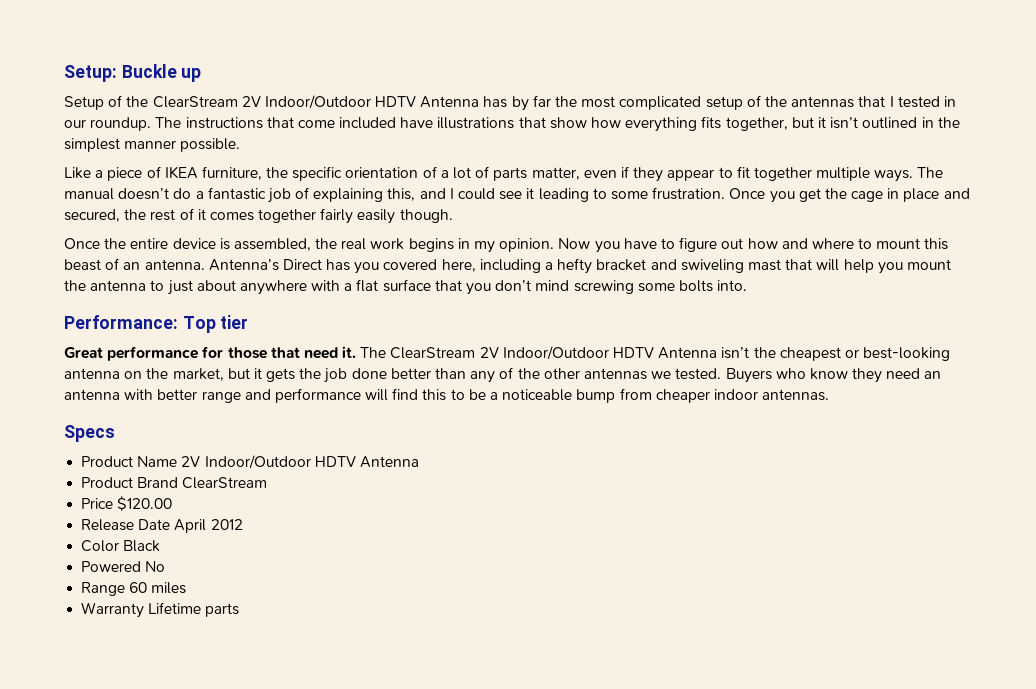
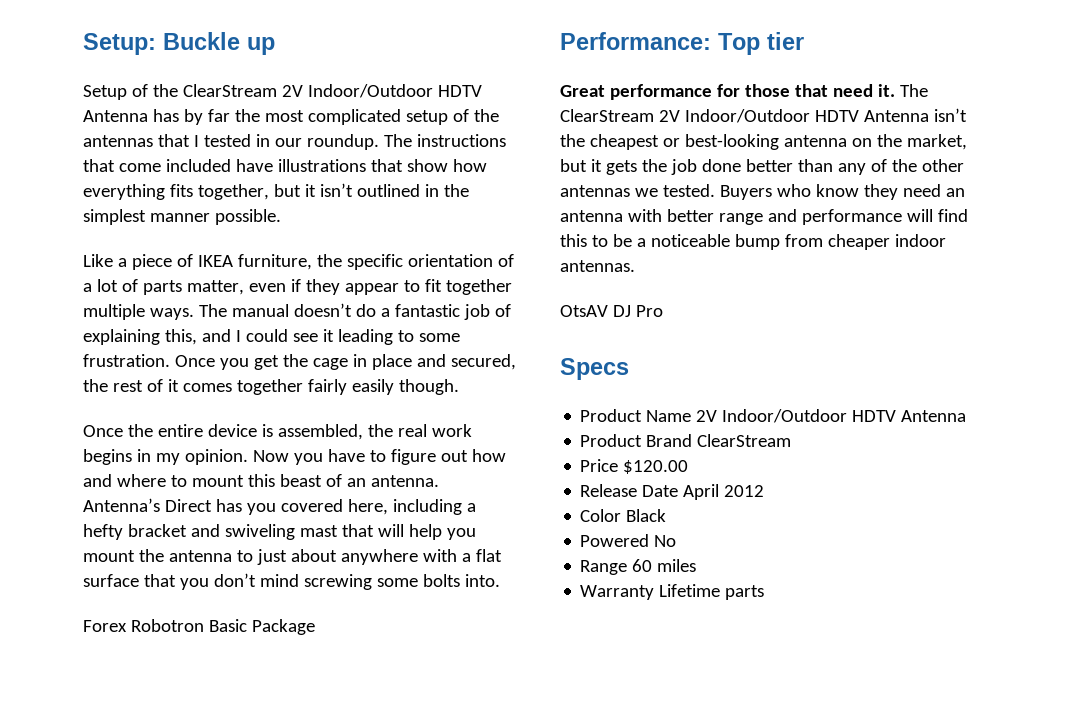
(748, 285) none -> [83,619,315,635] // Forex Robotron Basic Package
(830, 395) none -> [560,305,663,317] // OtsAV DJ Pro

